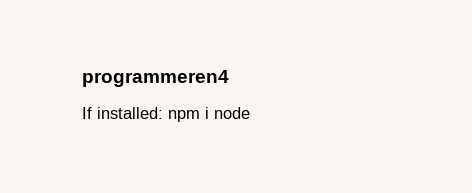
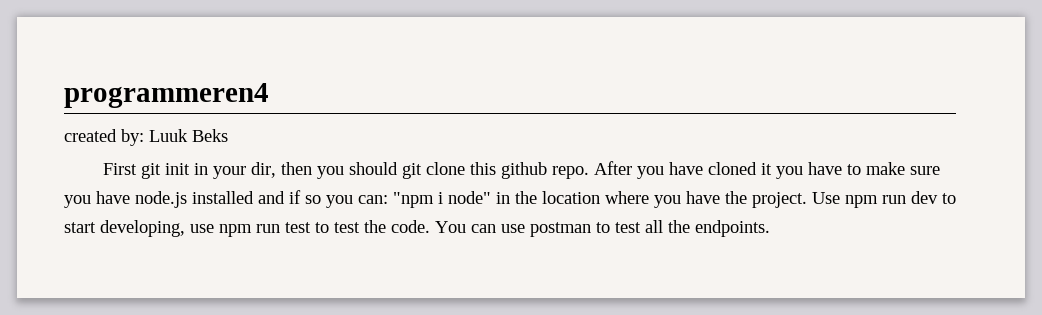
[82,107,250,122] If installed: npm i node -> [64,129,228,146] [103,161,941,179] [64,190,956,208] [64,220,770,237] created by: Luuk Beks // First git init in your dir, then you should git clone this github repo. After you have cloned it you have to make sure you have node.js installed and if so you can: "npm i node" in the location where you have the project. Use npm run dev to start developing, use npm run test to test the code. You can use postman to test all the endpoints.

